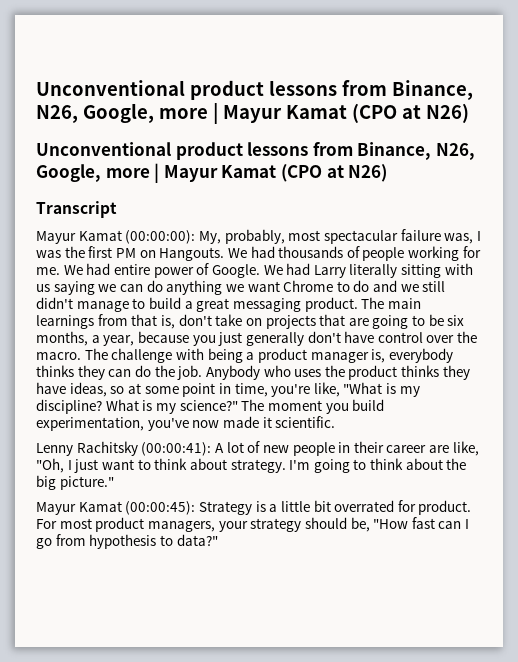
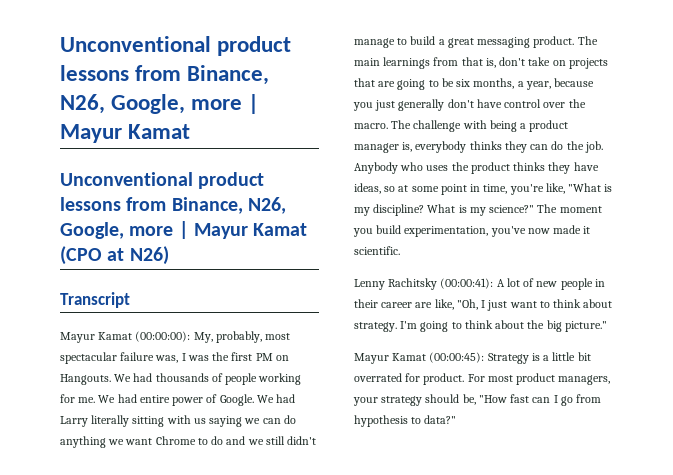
[351,103,469,123] (CPO at N26) -> (191, 131) none

